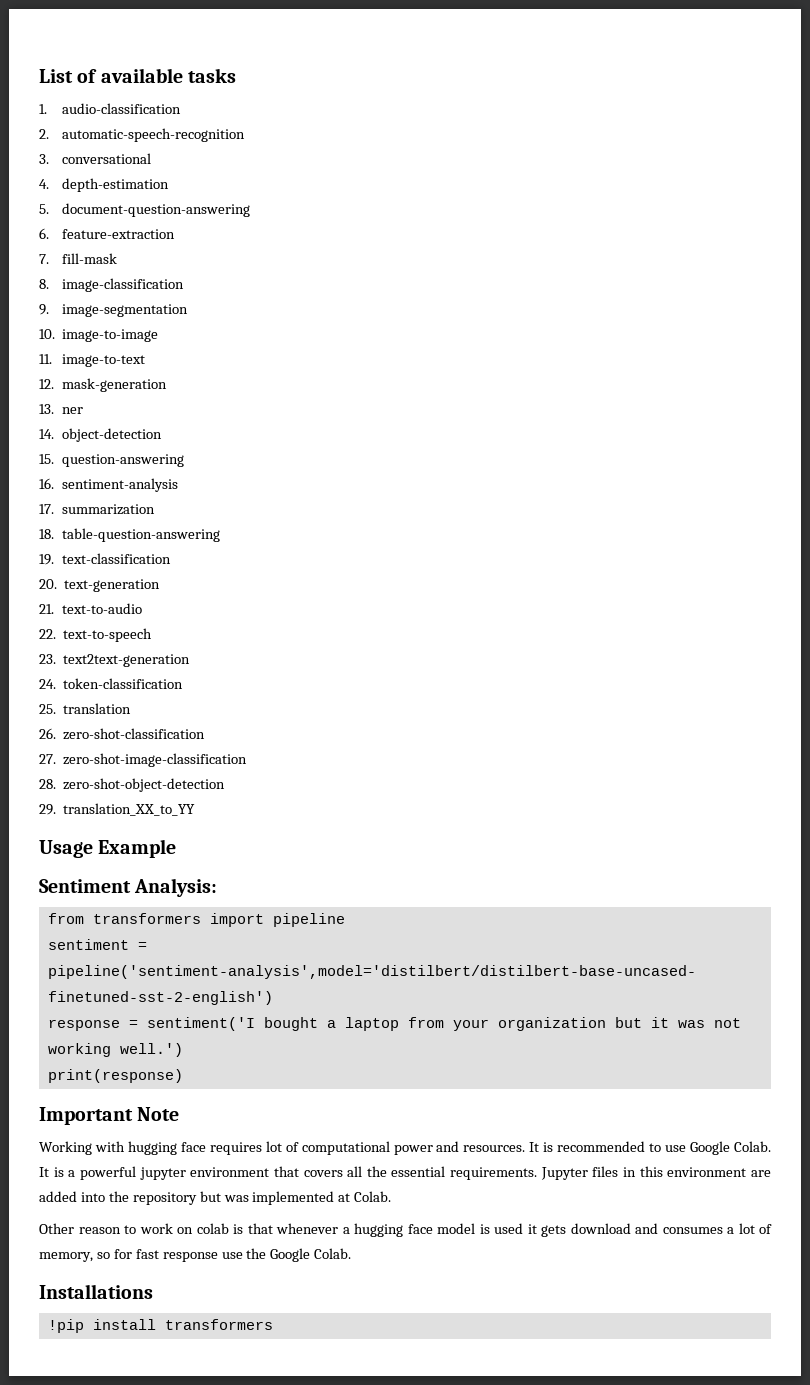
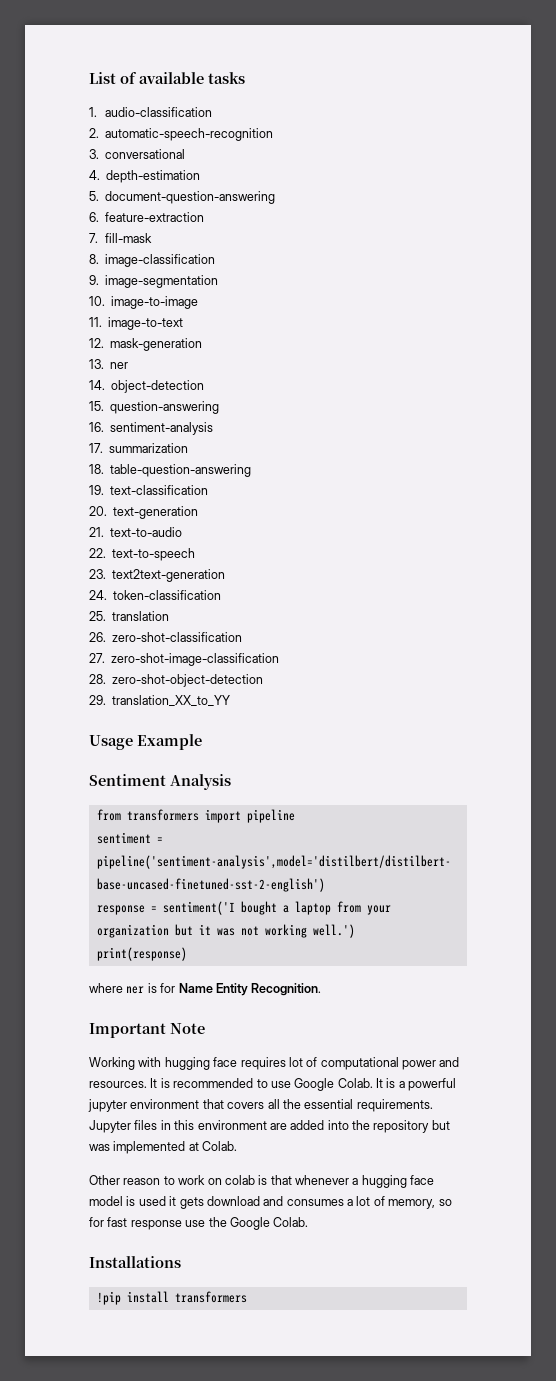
[134,878,218,897] Analysis: -> [170,774,231,790] Analysis
(183, 1076) none -> [89,983,322,996] // where ner is for Name Entity Recognition.

